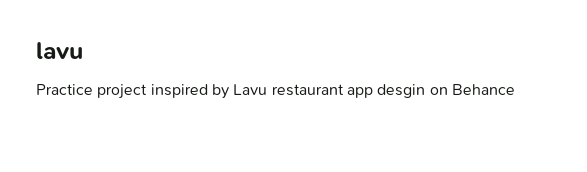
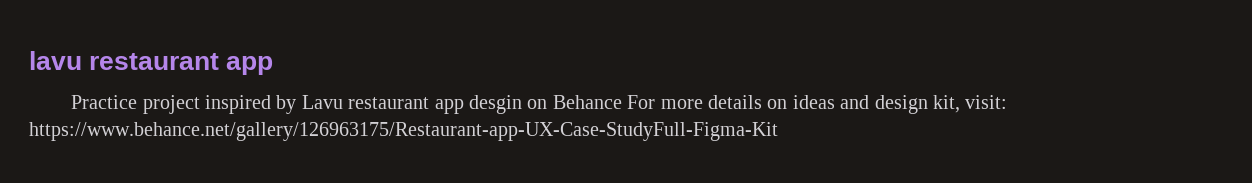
(83, 50) none -> [89,53,274,75] restaurant app
(515, 89) none -> [627,95,1008,114] [29,122,778,141] For more details on ideas and design kit, visit: https://www.behance.net/gallery/126963175/Restaurant-app-UX-Case-StudyFull-Figma-Kit

